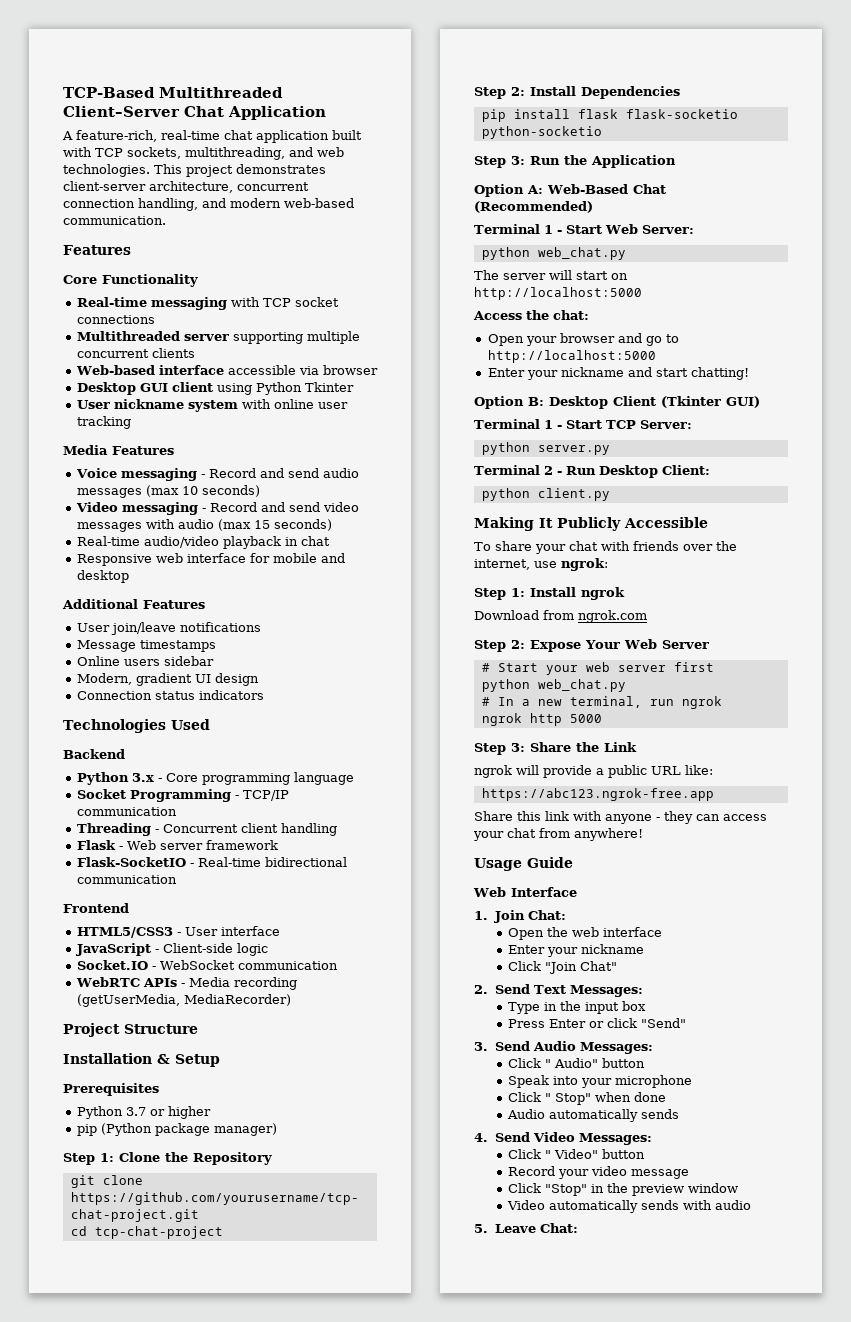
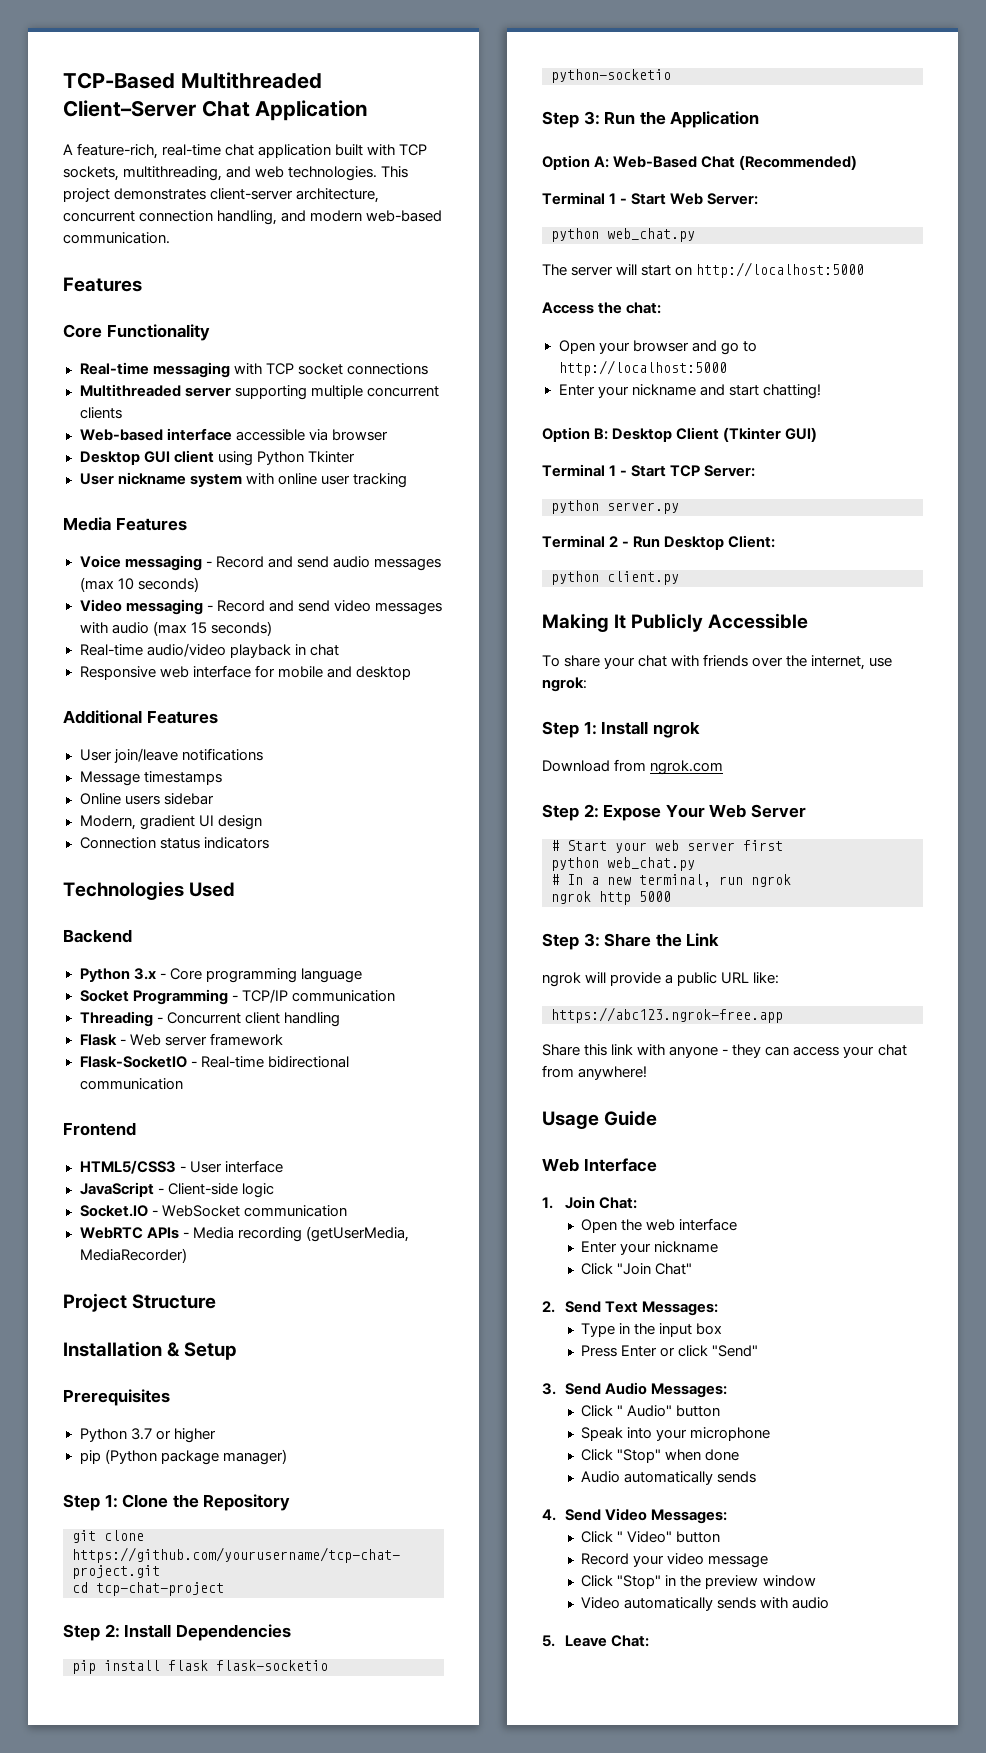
[545,1093,592,1105] " Stop" -> [617,1449,662,1463] "Stop"

